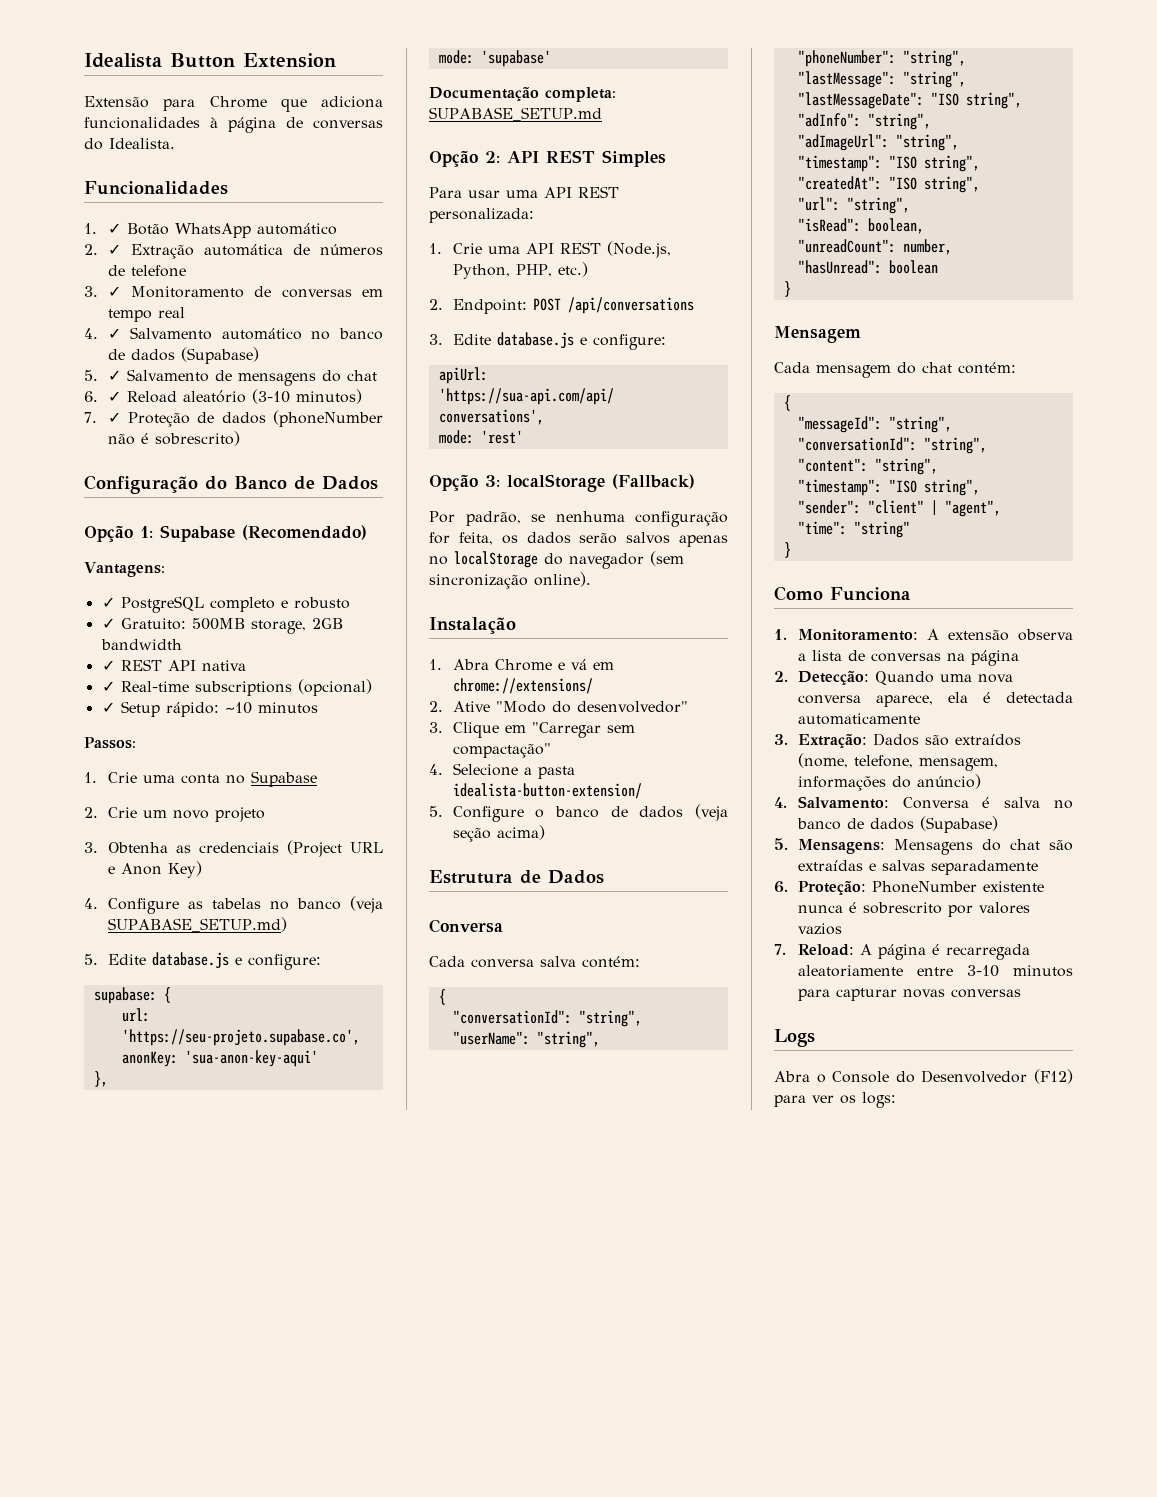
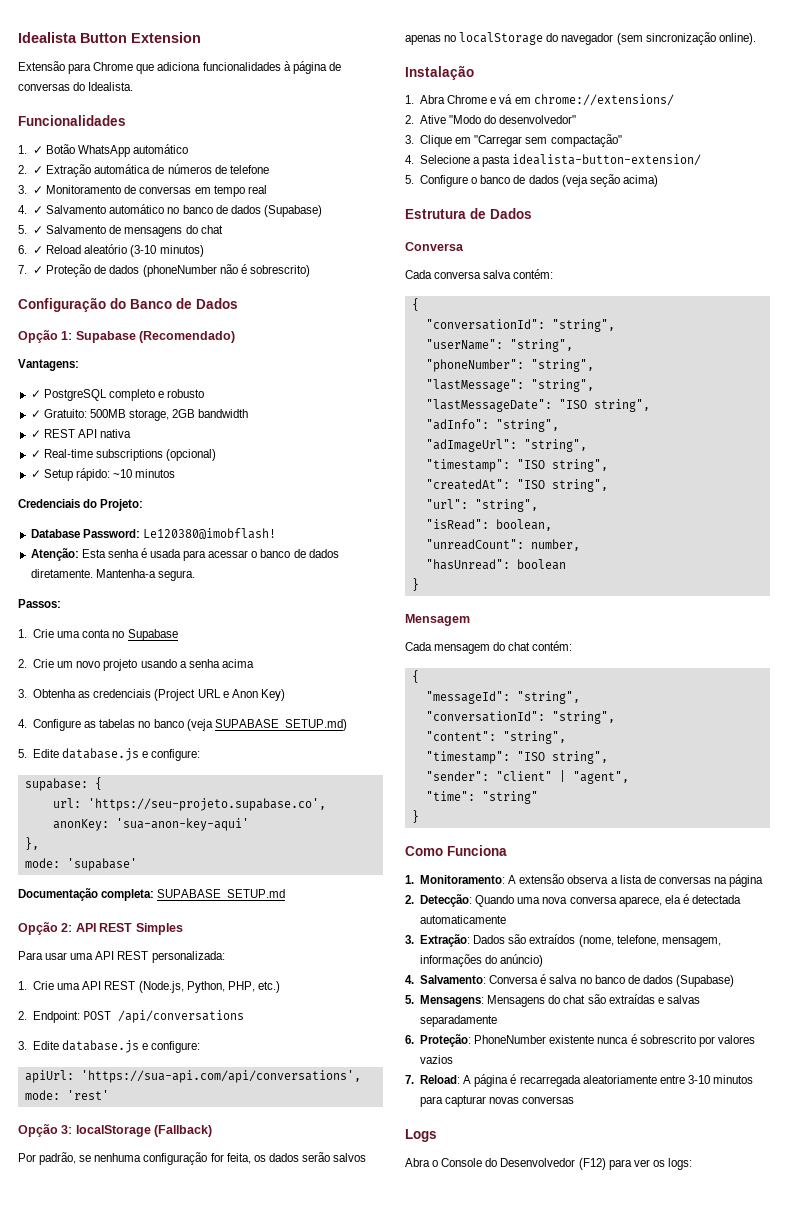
(318, 708) none -> [18,499,144,511] [30,528,276,539] [30,548,339,561] [30,569,195,581] // Credenciais do Projeto: // Database Password: Le120380@imobflash! // Atenção: Esta senha é usada para acessar o banco de dados diretamente. Mantenha-a segura.
(265, 814) none -> [140,659,254,668] usando a senha acima

